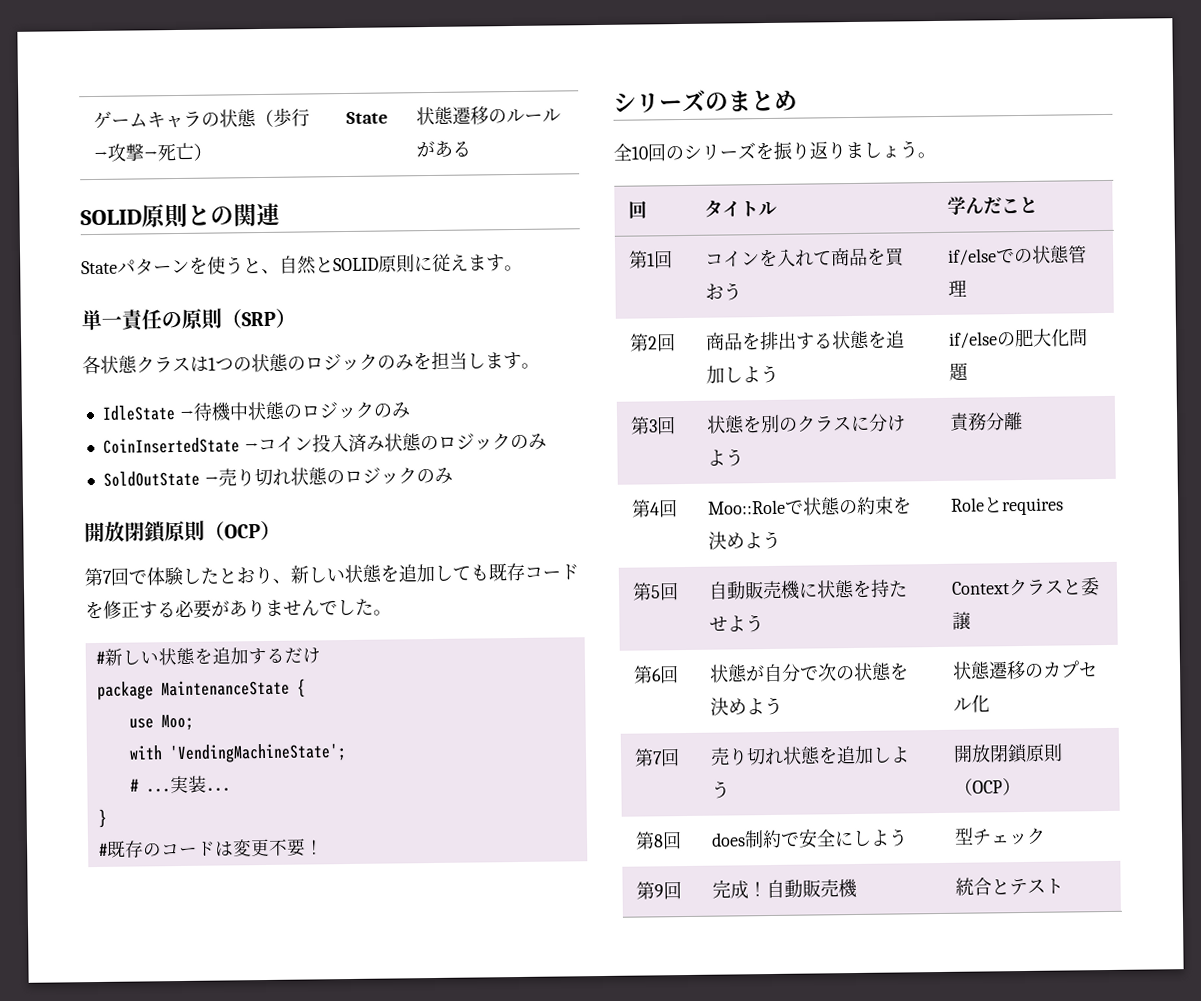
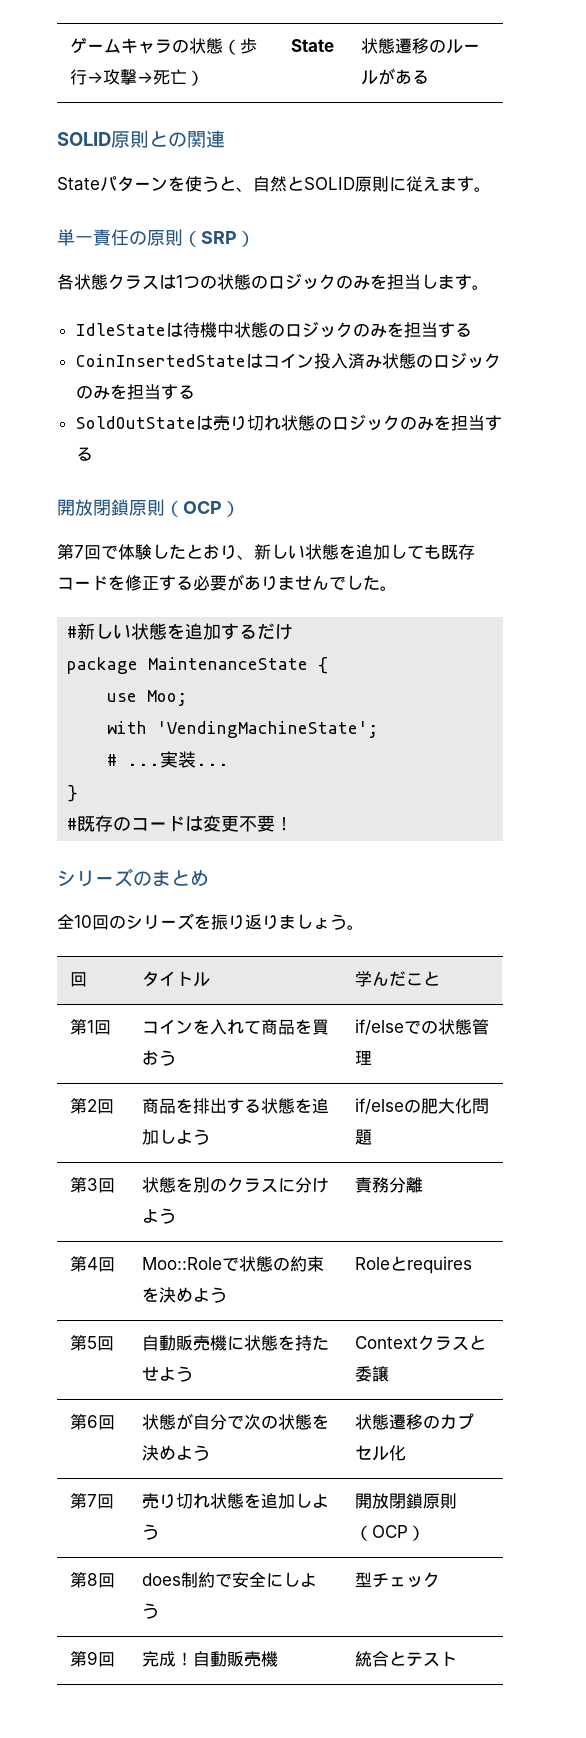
[178,409,195,419] → -> [165,322,183,337] は
(411, 410) none -> [386,322,472,338] を担当する
[243,442,259,452] → -> [245,353,263,368] は
(547, 441) none -> [109,384,195,400] を担当する
[203,475,219,485] → -> [195,415,213,430] は
(453, 475) none -> [433,415,502,431] [75,447,93,461] を担当する

